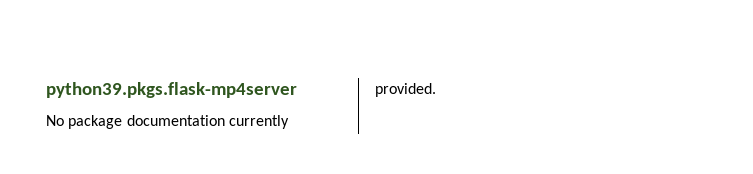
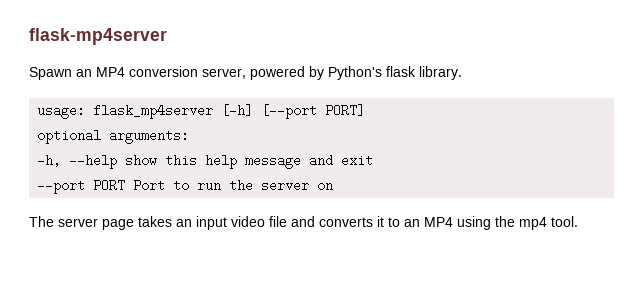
[46,82,297,98] [46,115,289,129] [375,83,436,97] python39.pkgs.flask-mp4server // No package documentation currently provided. -> [29,28,167,45] [29,66,462,80] [37,104,366,119] [37,129,190,144] [37,154,374,169] [37,179,334,194] [29,216,578,230] flask-mp4server // Spawn an MP4 conversion server, powered by Python's flask library. // usage: flask_mp4server [-h] [--port PORT] // optional arguments: // -h, --help show this help message and exit // --port PORT Port to run the server on // The server page takes an input video file and converts it to an MP4 using the mp4 tool.

